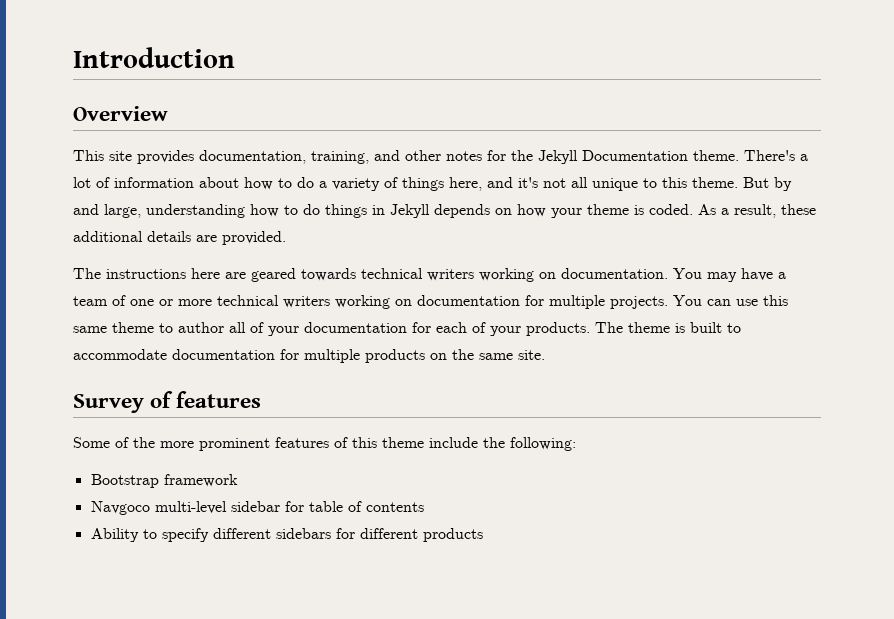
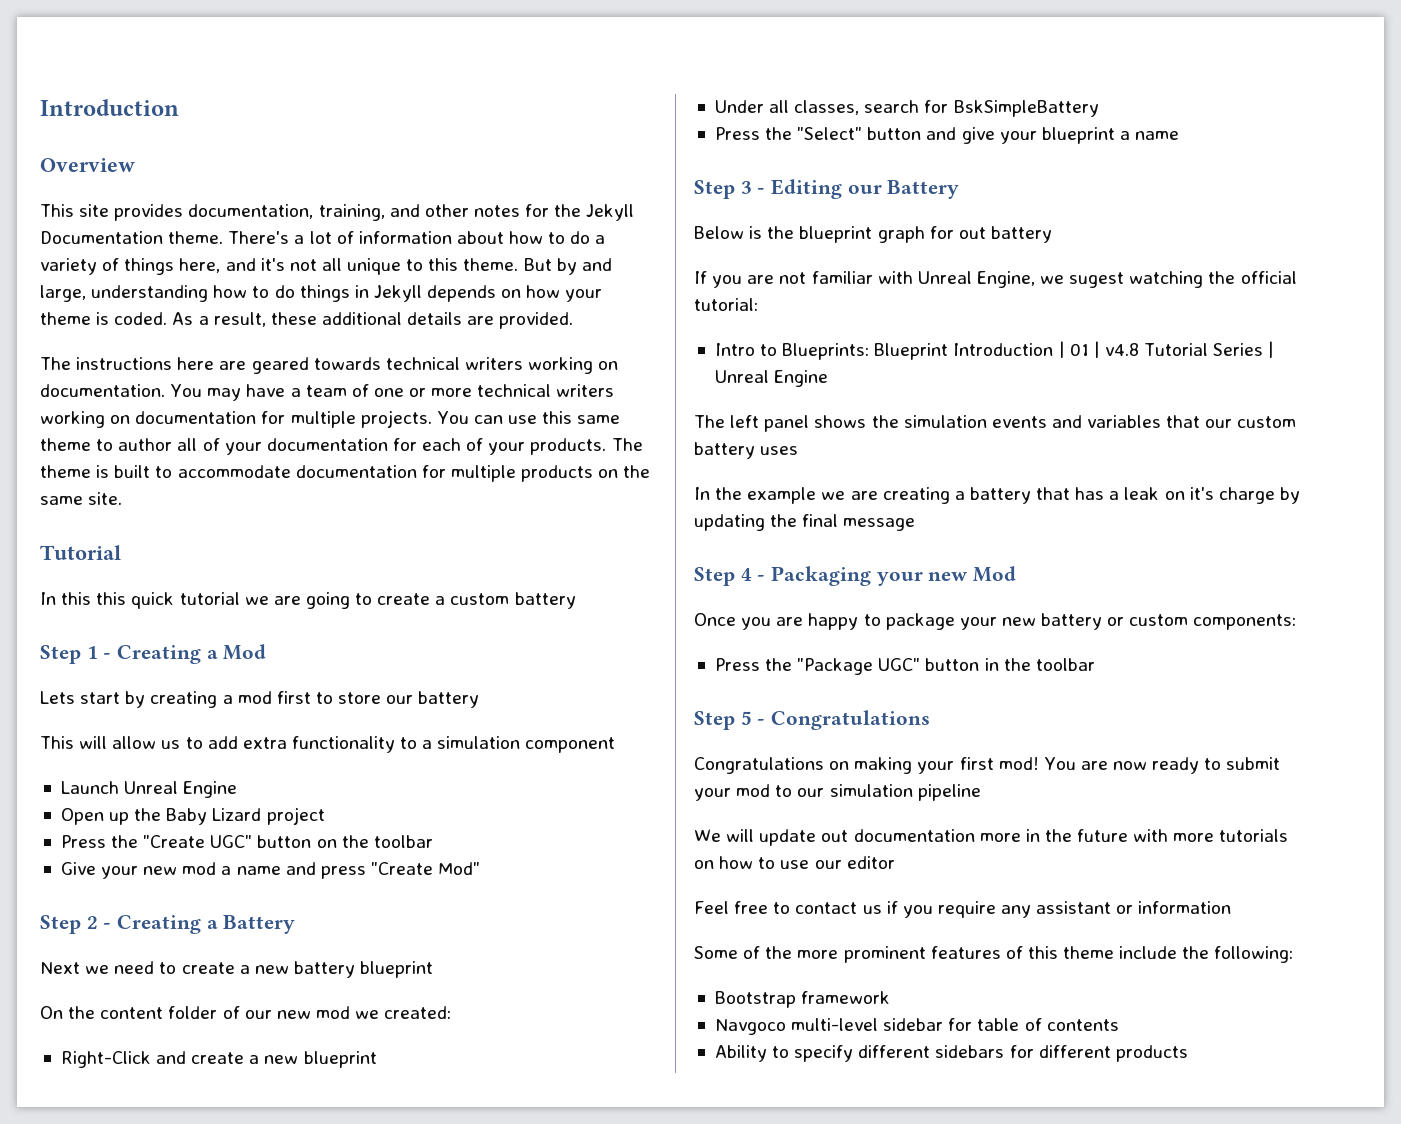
[73,391,262,413] Survey of features -> [40,545,121,560] [40,592,576,609] [40,644,267,664] [40,691,480,708] [40,736,616,753] [60,781,238,798] [60,807,325,825] [60,835,433,848] [60,862,481,879] [40,915,296,934] [40,961,434,978] [40,1006,452,1019] [60,1051,377,1068] [714,100,1099,117] [714,127,1180,144] [694,179,960,199] [694,226,1052,243] [694,271,1297,288] [694,298,758,311] [714,341,1275,360] [714,370,829,387] [694,415,1297,432] [694,442,799,459] [694,487,1300,504] [694,514,916,531] [694,566,1017,586] [694,613,1297,630] [714,658,1095,675] [694,710,931,730] [694,757,1281,774] [694,784,981,801] [694,829,1289,846] [694,856,895,869] [694,901,1232,918] Tutorial // In this this quick tutorial we are going to create a custom battery // Step 1 - Creating a Mod // Lets start by creating a mod first to store our battery // This will allow us to add extra functionality to a simulation component // Launch Unreal Engine // Open up the Baby Lizard project // Press the "Create UGC" button on the toolbar // Give your new mod a name and press "Create Mod" // Step 2 - Creating a Battery // Next we need to create a new battery blueprint // On the content folder of our new mod we created: // Right-Click and create a new blueprint // Under all classes, search for BskSimpleBattery // Press the "Select" button and give your blueprint a name // Step 3 - Editing our Battery // Below is the blueprint graph for out battery // If you are not familiar with Unreal Engine, we sugest watching the official tutorial: // Intro to Blueprints: Blueprint Introduction | 01 | v4.8 Tutorial Series | Unreal Engine // The left panel shows the simulation events and variables that our custom battery uses // In the example we are creating a battery that has a leak on it's charge by updating the final message // Step 4 - Packaging your new Mod // Once you are happy to package your new battery or custom components: // Press the "Package UGC" button in the toolbar // Step 5 - Congratulations // Congratulations on making your first mod! You are now ready to submit your mod to our simulation pipeline // We will update out documentation more in the future with more tutorials on how to use our editor // Feel free to contact us if you require any assistant or information

